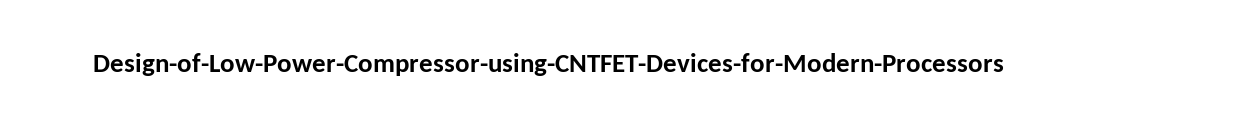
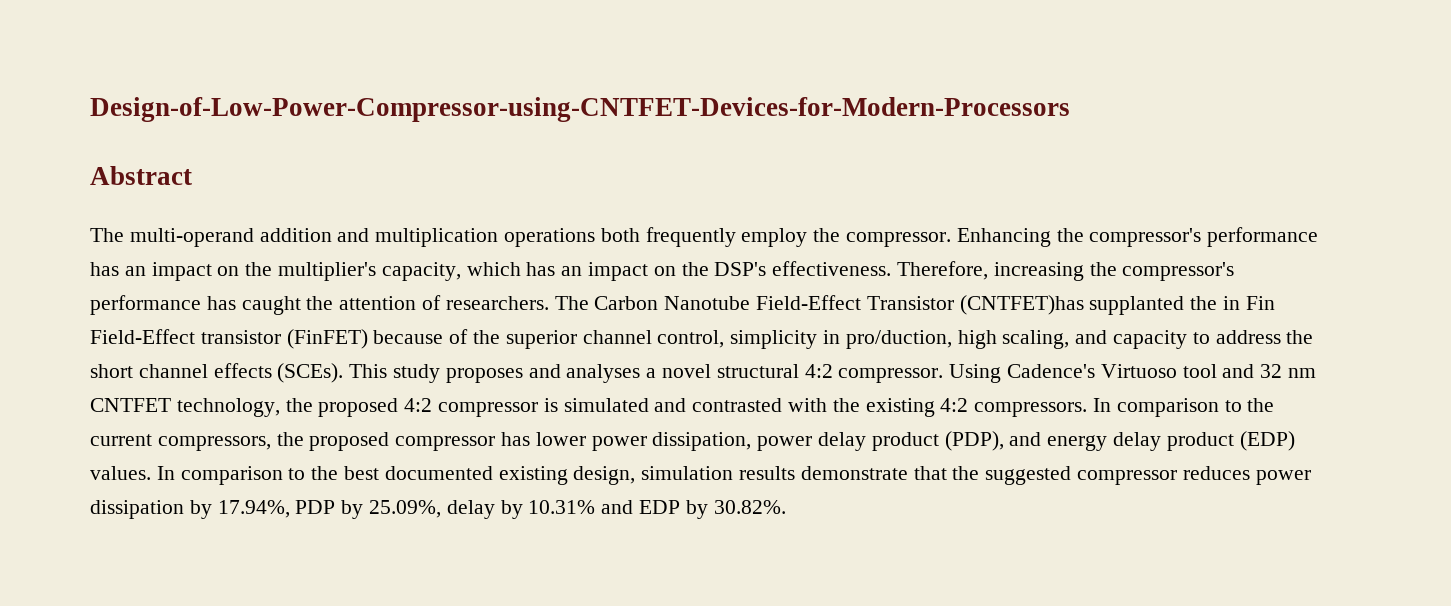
(1004, 64) none -> [90,166,192,185] [90,227,1319,247] [90,261,1235,281] [90,295,1275,315] [90,329,1314,349] [90,363,1317,383] [90,398,1275,417] [90,431,1295,451] [90,466,1311,485] [90,500,786,519] // Abstract // The multi-operand addition and multiplication operations both frequently employ the compressor. Enhancing the compressor's performance has an impact on the multiplier's capacity, which has an impact on the DSP's effectiveness. Therefore, increasing the compressor's performance has caught the attention of researchers. The Carbon Nanotube Field-Effect Transistor (CNTFET)has supplanted the in Fin Field-Effect transistor (FinFET) because of the superior channel control, simplicity in pro/duction, high scaling, and capacity to address the short channel effects (SCEs). This study proposes and analyses a novel structural 4:2 compressor. Using Cadence's Virtuoso tool and 32 nm CNTFET technology, the proposed 4:2 compressor is simulated and contrasted with the existing 4:2 compressors. In comparison to the current compressors, the proposed compressor has lower power dissipation, power delay product (PDP), and energy delay product (EDP) values. In comparison to the best documented existing design, simulation results demonstrate that the suggested compressor reduces power dissipation by 17.94%, PDP by 25.09%, delay by 10.31% and EDP by 30.82%.

